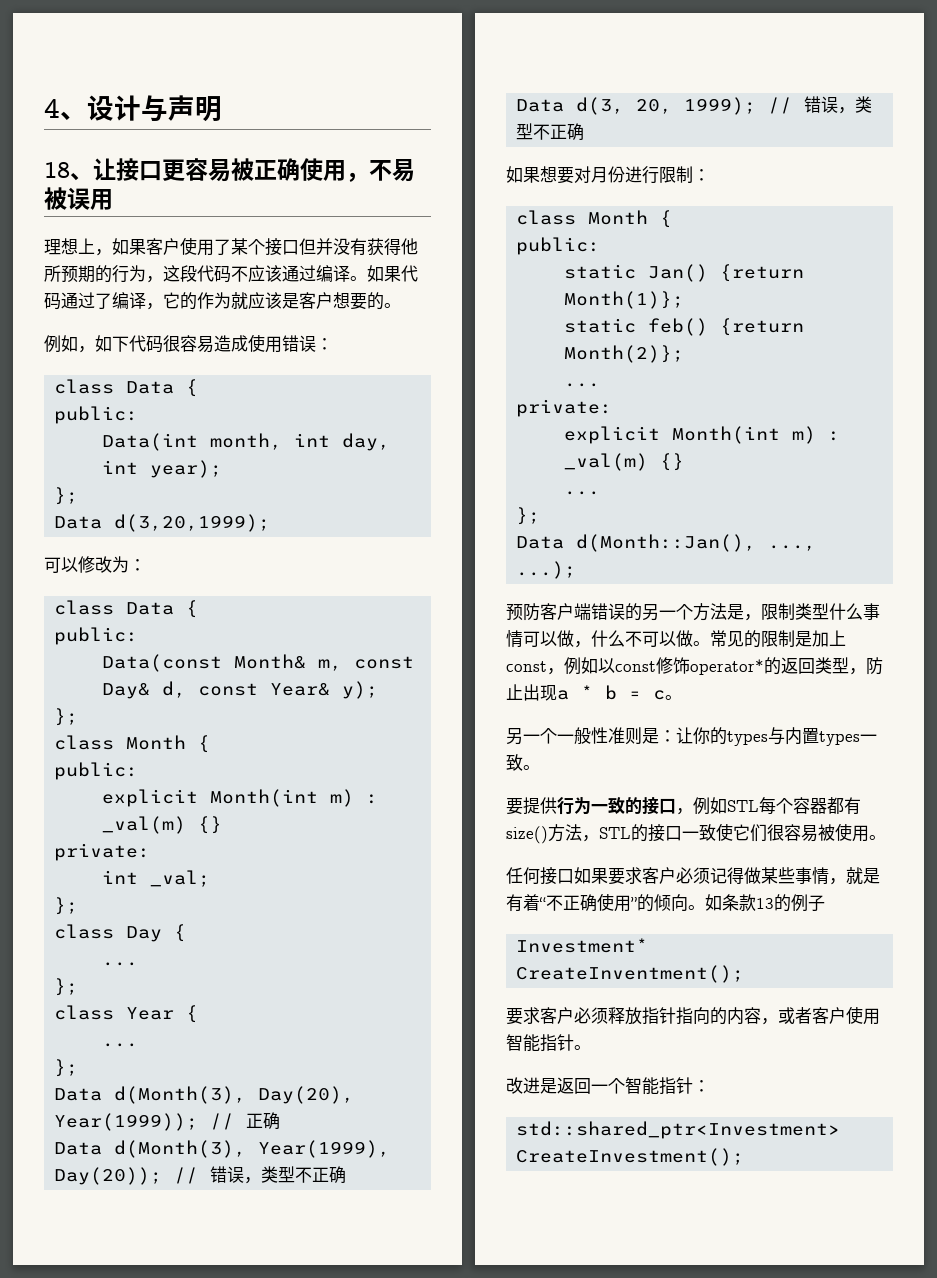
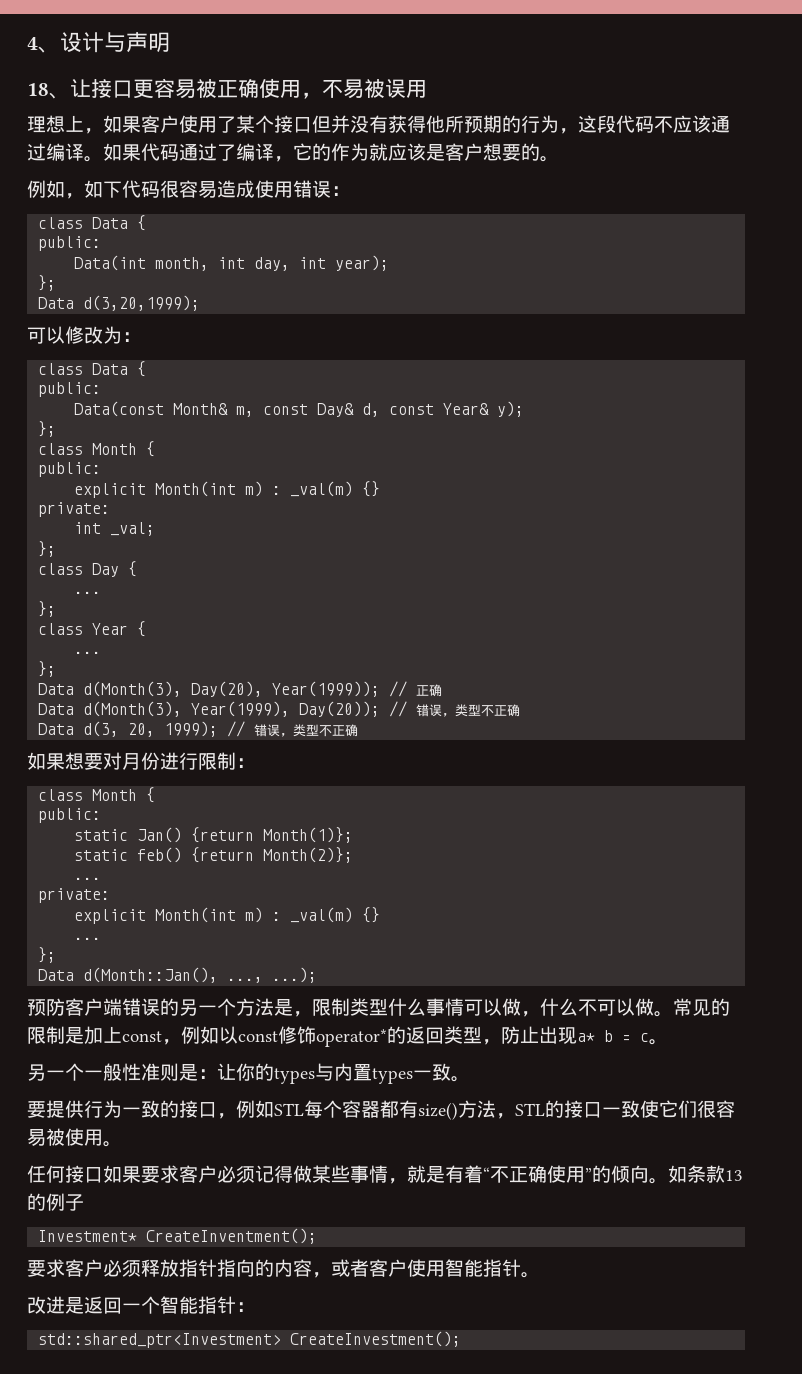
[557,685,593,700] a * -> [577,1033,595,1042] a*

